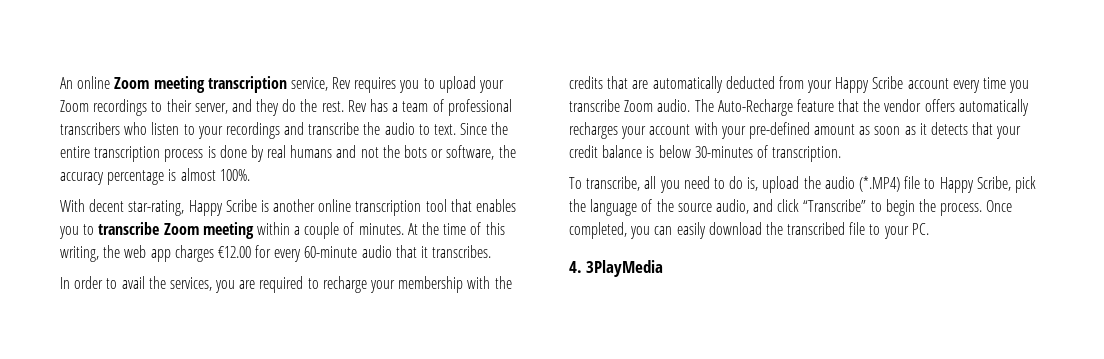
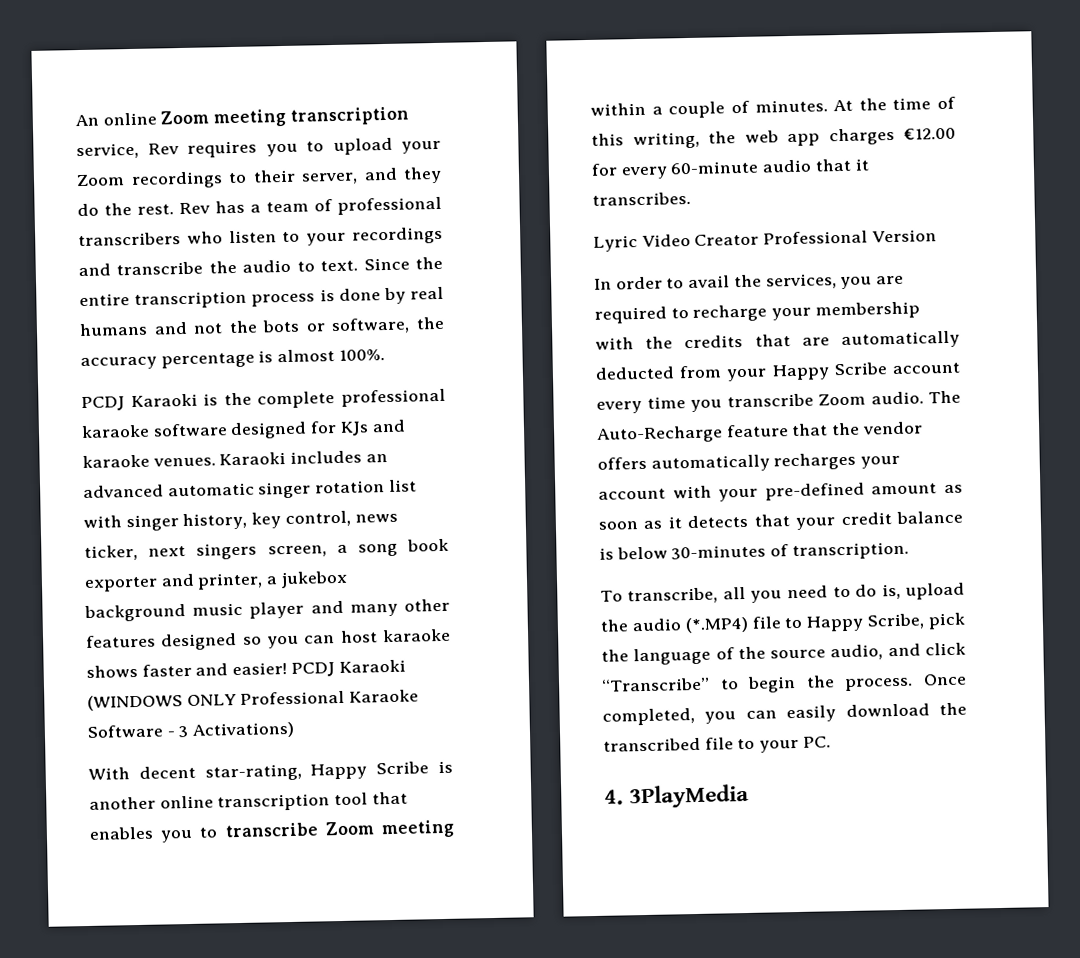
(250, 175) none -> [81,388,446,412] [81,419,406,440] [82,450,388,469] [83,479,417,499] [83,510,398,532] [84,538,449,561] [84,570,348,592] [84,598,450,623] [86,628,451,651] [86,659,406,678] [87,689,420,711] [87,721,296,739] // PCDJ Karaoki is the complete professional karaoke software designed for KJs and karaoke venues. Karaoki includes an advanced automatic singer rotation list with singer history, key control, news ticker, next singers screen, a song book exporter and printer, a jukebox background music player and many other features designed so you can host karaoke shows faster and easier! PCDJ Karaoki (WINDOWS ONLY Professional Karaoke Software - 3 Activations)
(492, 251) none -> [593,229,937,252] // Lyric Video Creator Professional Version

